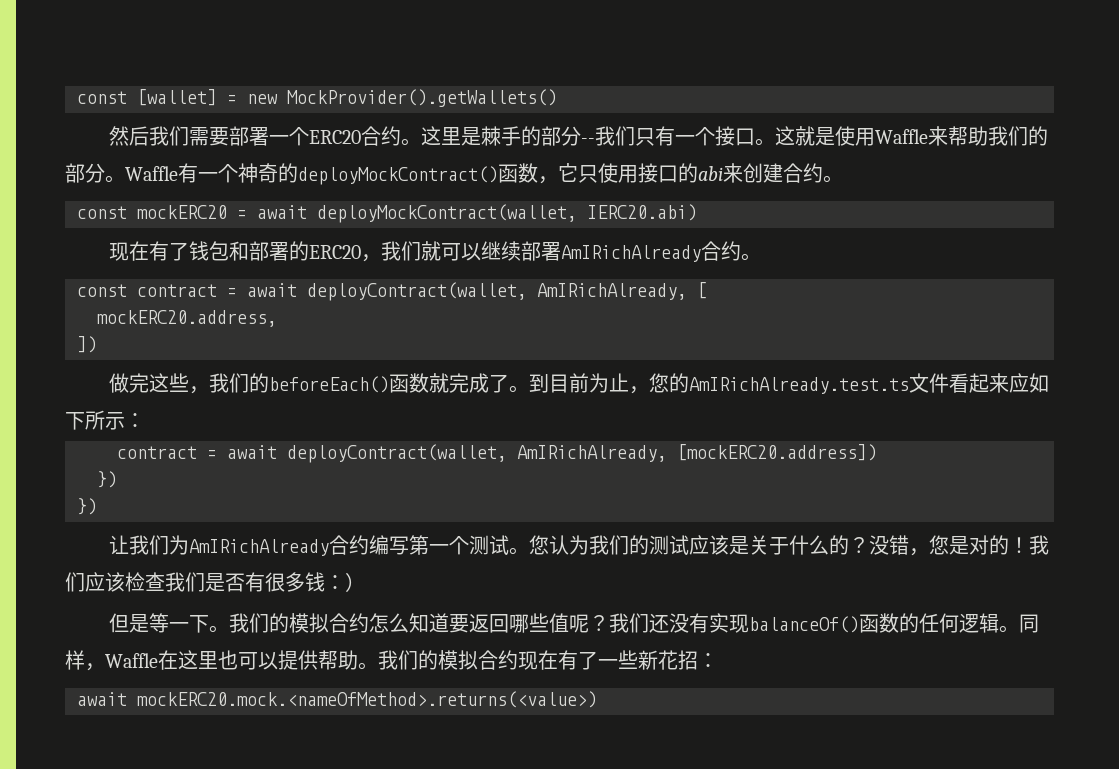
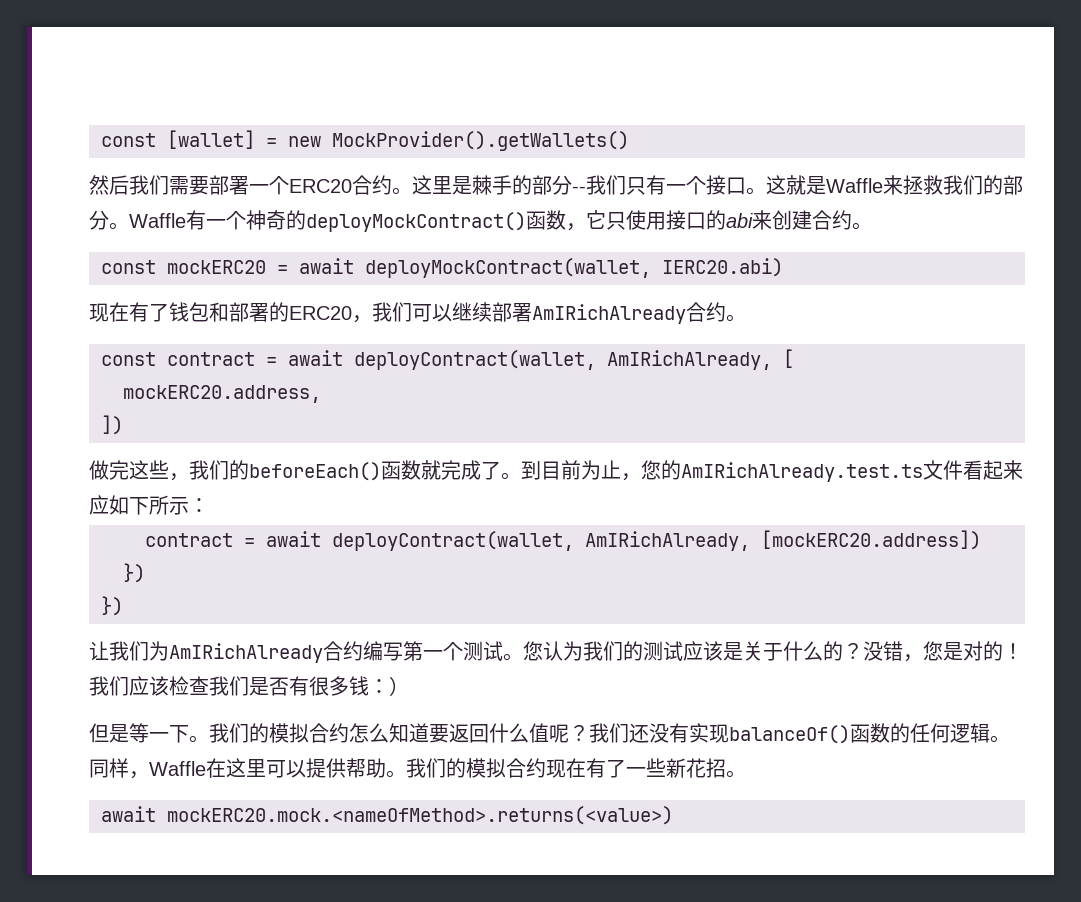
[834,126,988,146] 使用Waffle来帮助 -> [826,175,943,195] Waffle来拯救
[420,241,441,261] 就 -> (412, 312) none
[508,613,549,633] 哪些 -> [489,723,529,743] 什么
[218,650,238,670] 也 -> (266, 768) none
[698,653,718,668] ： -> [726,770,746,778] 。

